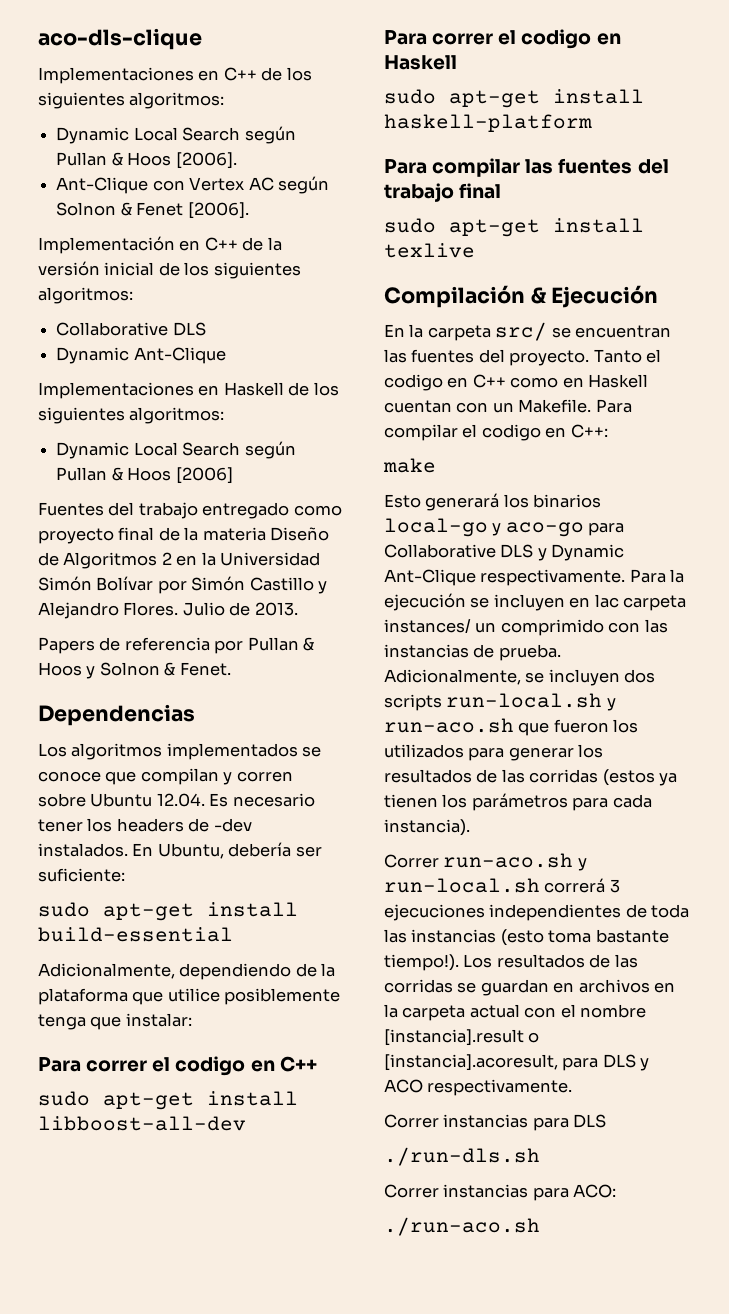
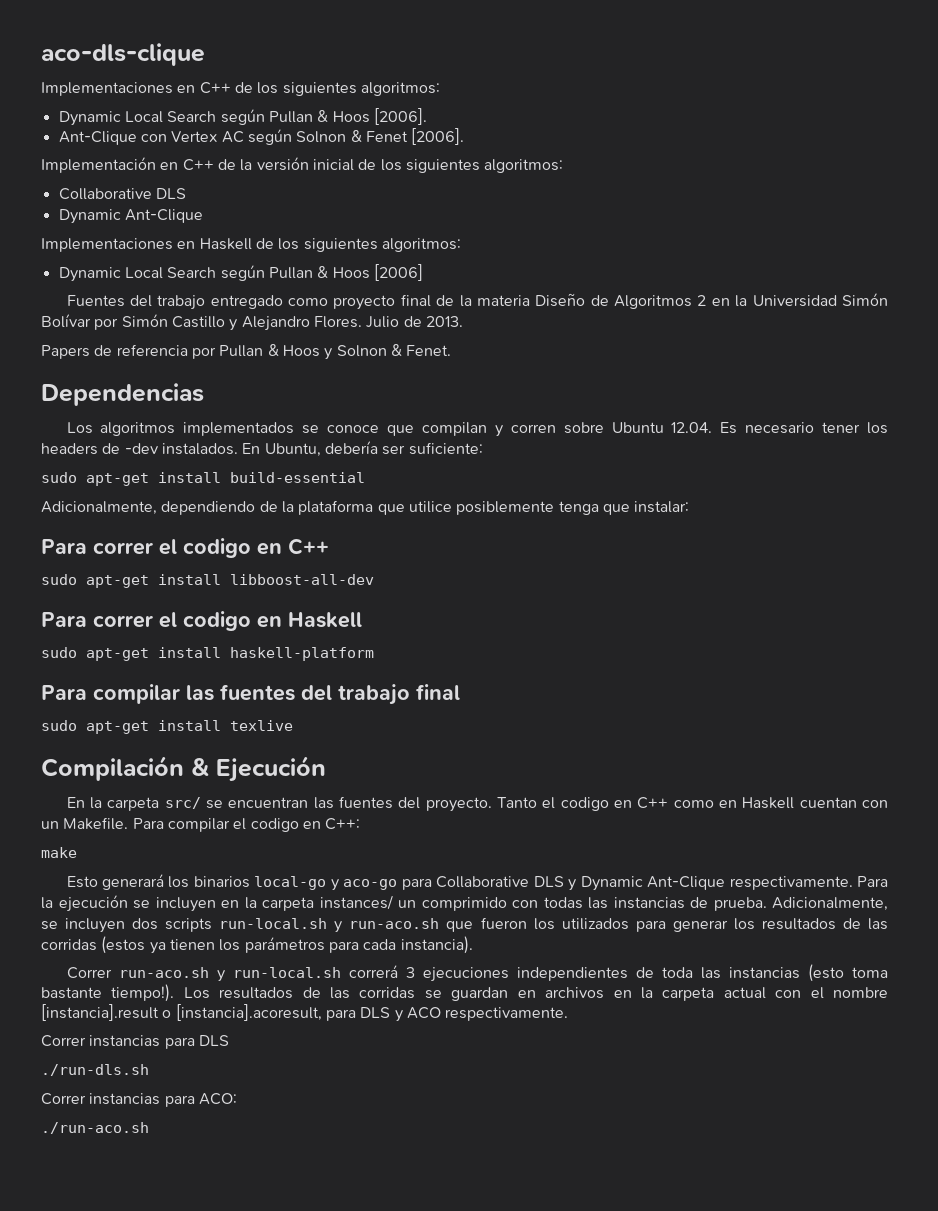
[594,594,619,608] lac -> [244,897,257,909] la
(641, 627) none -> [543,897,583,909] todas

